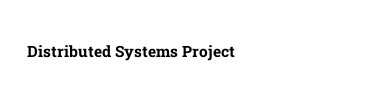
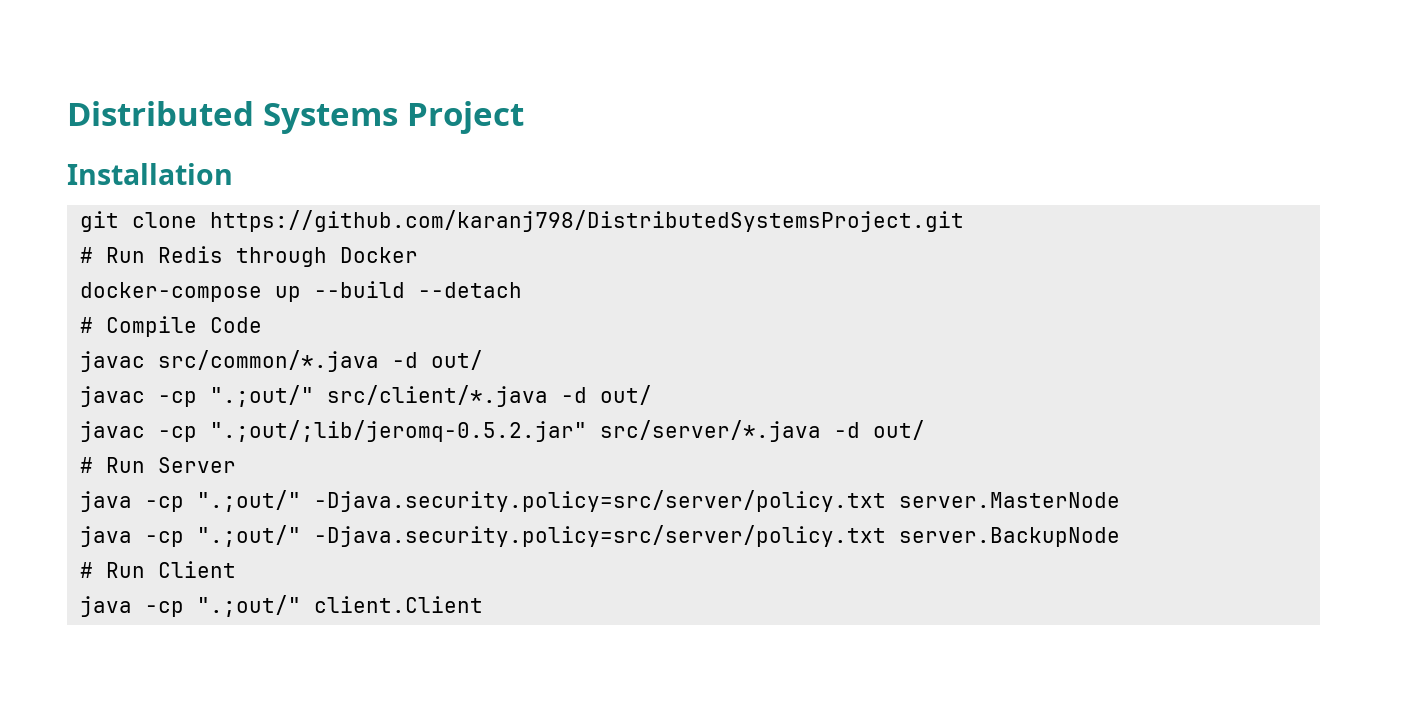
(236, 53) none -> [67,163,233,185] [79,210,964,232] [79,246,418,267] [79,281,522,302] [79,316,262,337] [79,350,483,372] [79,385,652,407] [79,420,925,442] [79,457,236,473] [79,490,1120,512] [79,525,1120,547] [79,561,236,578] [79,595,483,617] // Installation // git clone https://github.com/karanj798/DistributedSystemsProject.git // # Run Redis through Docker // docker-compose up --build --detach // # Compile Code // javac src/common/*.java -d out/ // javac -cp ".;out/" src/client/*.java -d out/ // javac -cp ".;out/;lib/jeromq-0.5.2.jar" src/server/*.java -d out/ // # Run Server // java -cp ".;out/" -Djava.security.policy=src/server/policy.txt server.MasterNode // java -cp ".;out/" -Djava.security.policy=src/server/policy.txt server.BackupNode // # Run Client // java -cp ".;out/" client.Client

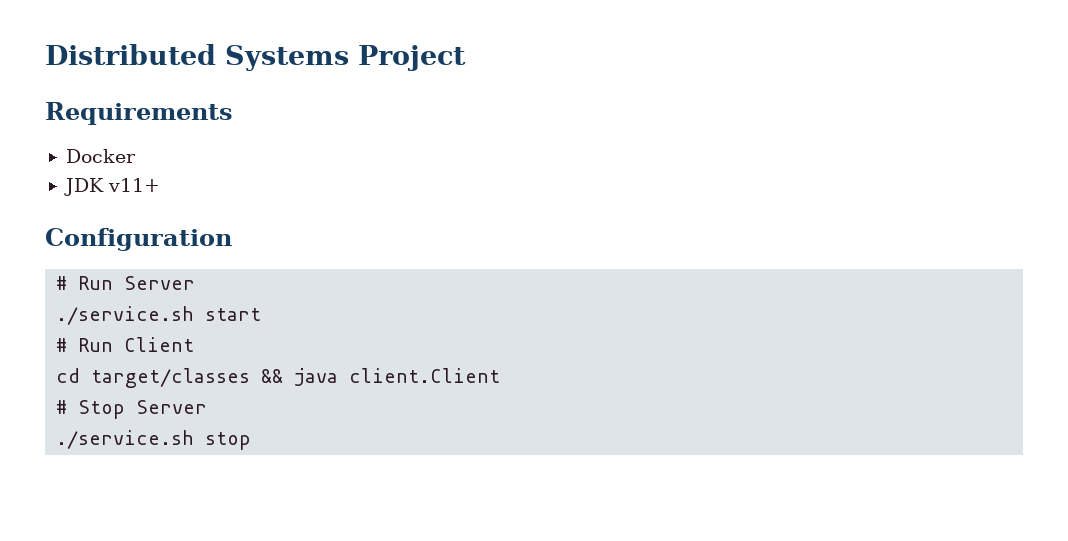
[67,163,233,185] [79,210,964,232] [79,246,418,267] [79,281,522,302] [79,316,262,337] [79,350,483,372] [79,385,652,407] [79,420,925,442] [79,457,236,473] [79,490,1120,512] [79,525,1120,547] [79,561,236,578] [79,595,483,617] Installation // git clone https://github.com/karanj798/DistributedSystemsProject.git // # Run Redis through Docker // docker-compose up --build --detach // # Compile Code // javac src/common/*.java -d out/ // javac -cp ".;out/" src/client/*.java -d out/ // javac -cp ".;out/;lib/jeromq-0.5.2.jar" src/server/*.java -d out/ // # Run Server // java -cp ".;out/" -Djava.security.policy=src/server/policy.txt server.MasterNode // java -cp ".;out/" -Djava.security.policy=src/server/policy.txt server.BackupNode // # Run Client // java -cp ".;out/" client.Client -> [45,102,233,125] [65,149,136,163] [63,178,160,196] [45,228,232,251] [56,276,196,290] [56,306,262,325] [56,337,195,352] [56,368,501,388] [56,400,208,419] [56,430,252,450] Requirements // Docker // JDK v11+ // Configuration // # Run Server // ./service.sh start // # Run Client // cd target/classes && java client.Client // # Stop Server // ./service.sh stop

